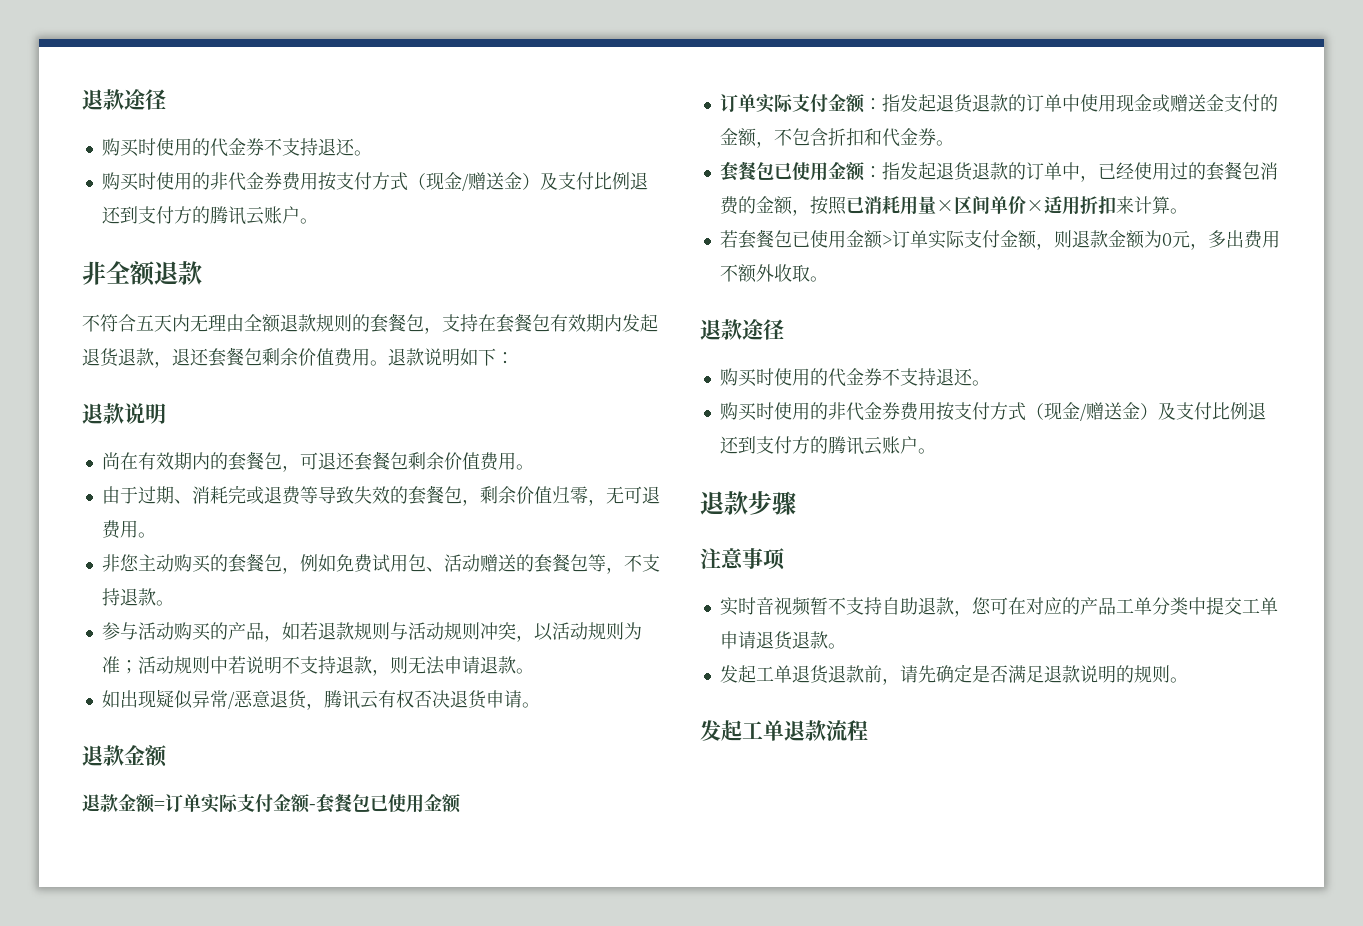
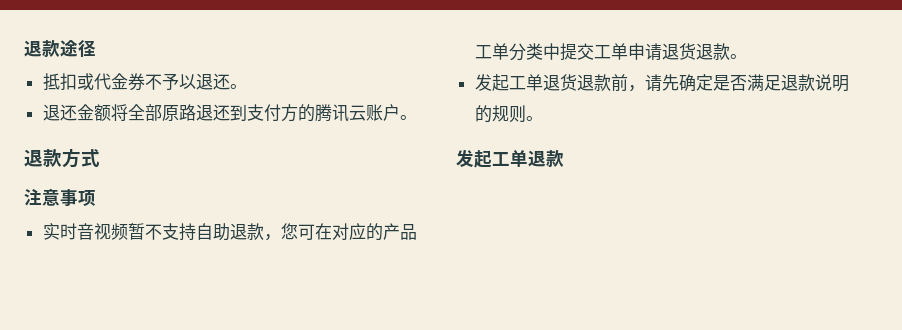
[82,89,166,110] [101,138,372,157] [101,172,648,191] [101,206,318,225] [82,261,202,287] [82,313,658,334] [82,347,514,368] [82,403,166,424] [101,451,534,472] [101,485,660,506] [101,520,156,539] [101,553,660,574] [101,588,174,606] [101,622,642,642] [101,656,534,676] [101,689,540,710] [82,745,167,767] [82,793,461,813] [719,94,1278,113] [719,128,954,148] [719,161,1278,182] [719,196,1188,216] [719,229,1280,250] [719,264,828,283] [700,319,784,340] [719,368,990,387] [719,402,1248,421] 退款途径 // 购买时使用的代金券不支持退还。 // 购买时使用的非代金券费用按支付方式（现金/赠送金）及支付比例退还到支付方的腾讯云账户。 // 非全额退款 // 不符合五天内无理由全额退款规则的套餐包，支持在套餐包有效期内发起退货退款，退还套餐包剩余价值费用。退款说明如下： // 退款说明 // 尚在有效期内的套餐包，可退还套餐包剩余价值费用。 // 由于过期、消耗完或退费等导致失效的套餐包，剩余价值归零，无可退费用。 // 非您主动购买的套餐包，例如免费试用包、活动赠送的套餐包等，不支持退款。 // 参与活动购买的产品，如若退款规则与活动规则冲突，以活动规则为准；活动规则中若说明不支持退款，则无法申请退款。 // 如出现疑似异常/恶意退货，腾讯云有权否决退货申请。 // 退款金额 // 退款金额=订单实际支付金额-套餐包已使用金额 // 订单实际支付金额：指发起退货退款的订单中使用现金或赠送金支付的金额，不包含折扣和代金券。 // 套餐包已使用金额：指发起退货退款的订单中，已经使用过的套餐包消费的金额，按照已消耗用量×区间单价×适用折扣来计算。 // 若套餐包已使用金额>订单实际支付金额，则退款金额为0元，多出费用不额外收取。 // 退款途径 // 购买时使用的代金券不支持退还。 // 购买时使用的非代金券费用按支付方式（现金/赠送金）及支付比例 -> [24,39,96,57] [42,73,247,91] [42,104,196,121] 退款途径 // 抵扣或代金券不予以退还。 // 退还金额将全部原路
[748,491,796,515] 步骤 -> [62,148,100,168] 方式
[826,720,868,741] 流程 -> (564, 158) none

